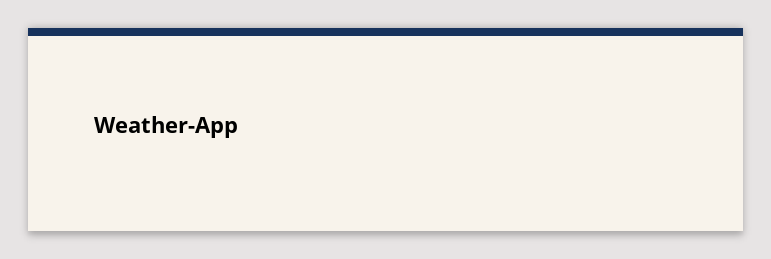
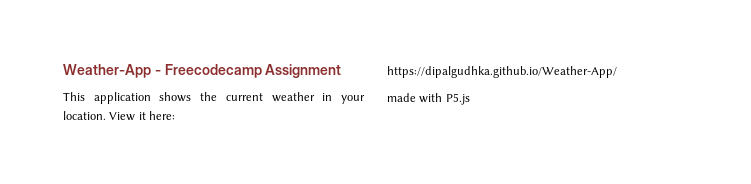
(238, 127) none -> [154,64,342,78] [63,92,366,104] [63,111,176,121] [387,66,617,78] [387,93,470,105] - Freecodecamp Assignment // This application shows the current weather in your location. View it here: https://dipalgudhka.github.io/Weather-App/ // made with P5.js

